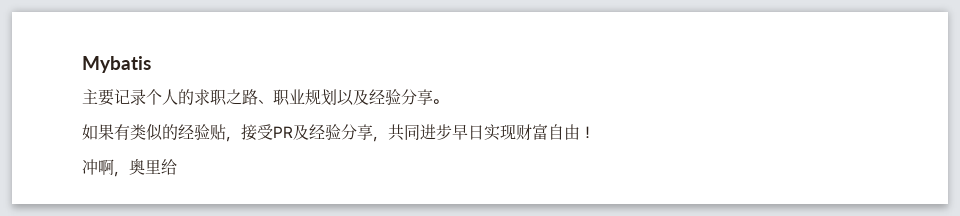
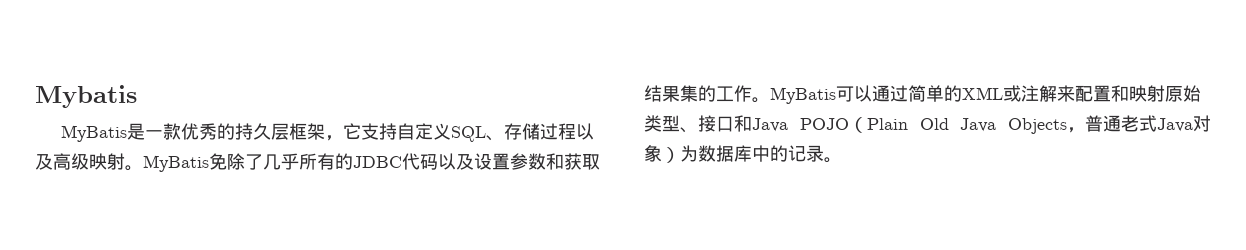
[82,89,448,106] [82,124,595,142] [82,159,177,177] 主要记录个人的求职之路、职业规划以及经验分享。 // 如果有类似的经验贴，接受PR及经验分享，共同进步早日实现财富自由！ // 冲啊，奥里给 -> [61,123,595,142] [35,153,600,172] [644,85,1201,104] [644,115,1211,134] [644,145,842,163] MyBatis是一款优秀的持久层框架，它支持自定义SQL、存储过程以及高级映射。MyBatis免除了几乎所有的JDBC代码以及设置参数和获取结果集的工作。MyBatis可以通过简单的XML或注解来配置和映射原始类型、接口和Java POJO（Plain Old Java Objects，普通老式Java对象）为数据库中的记录。

